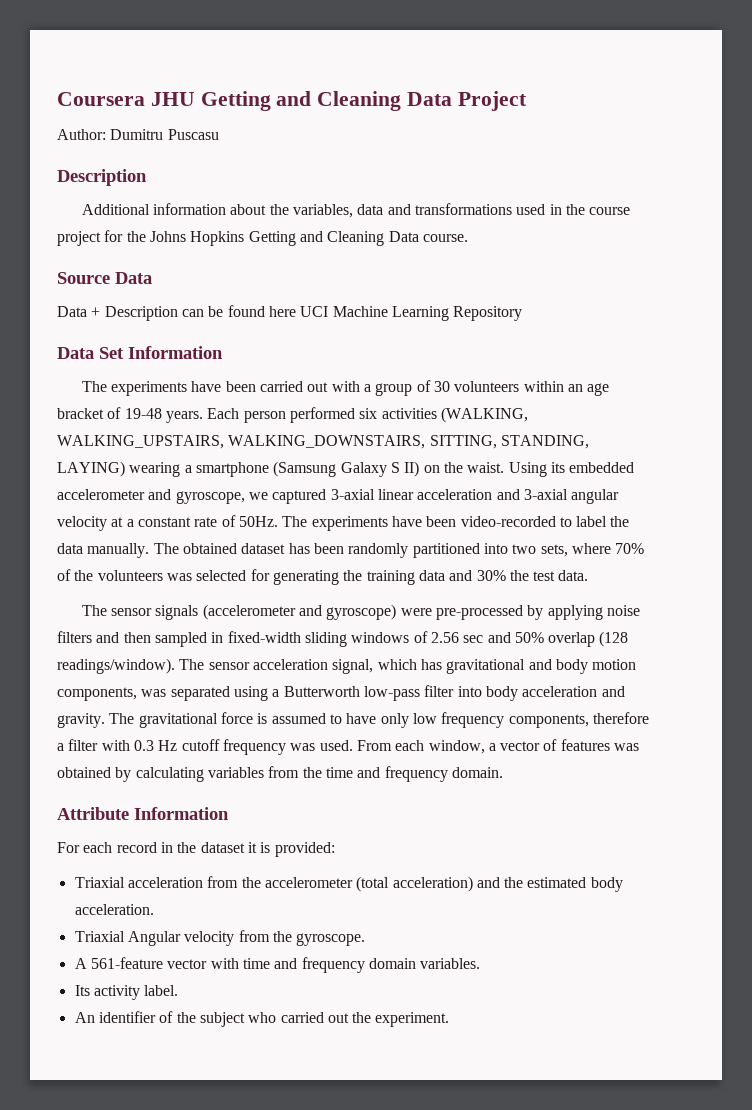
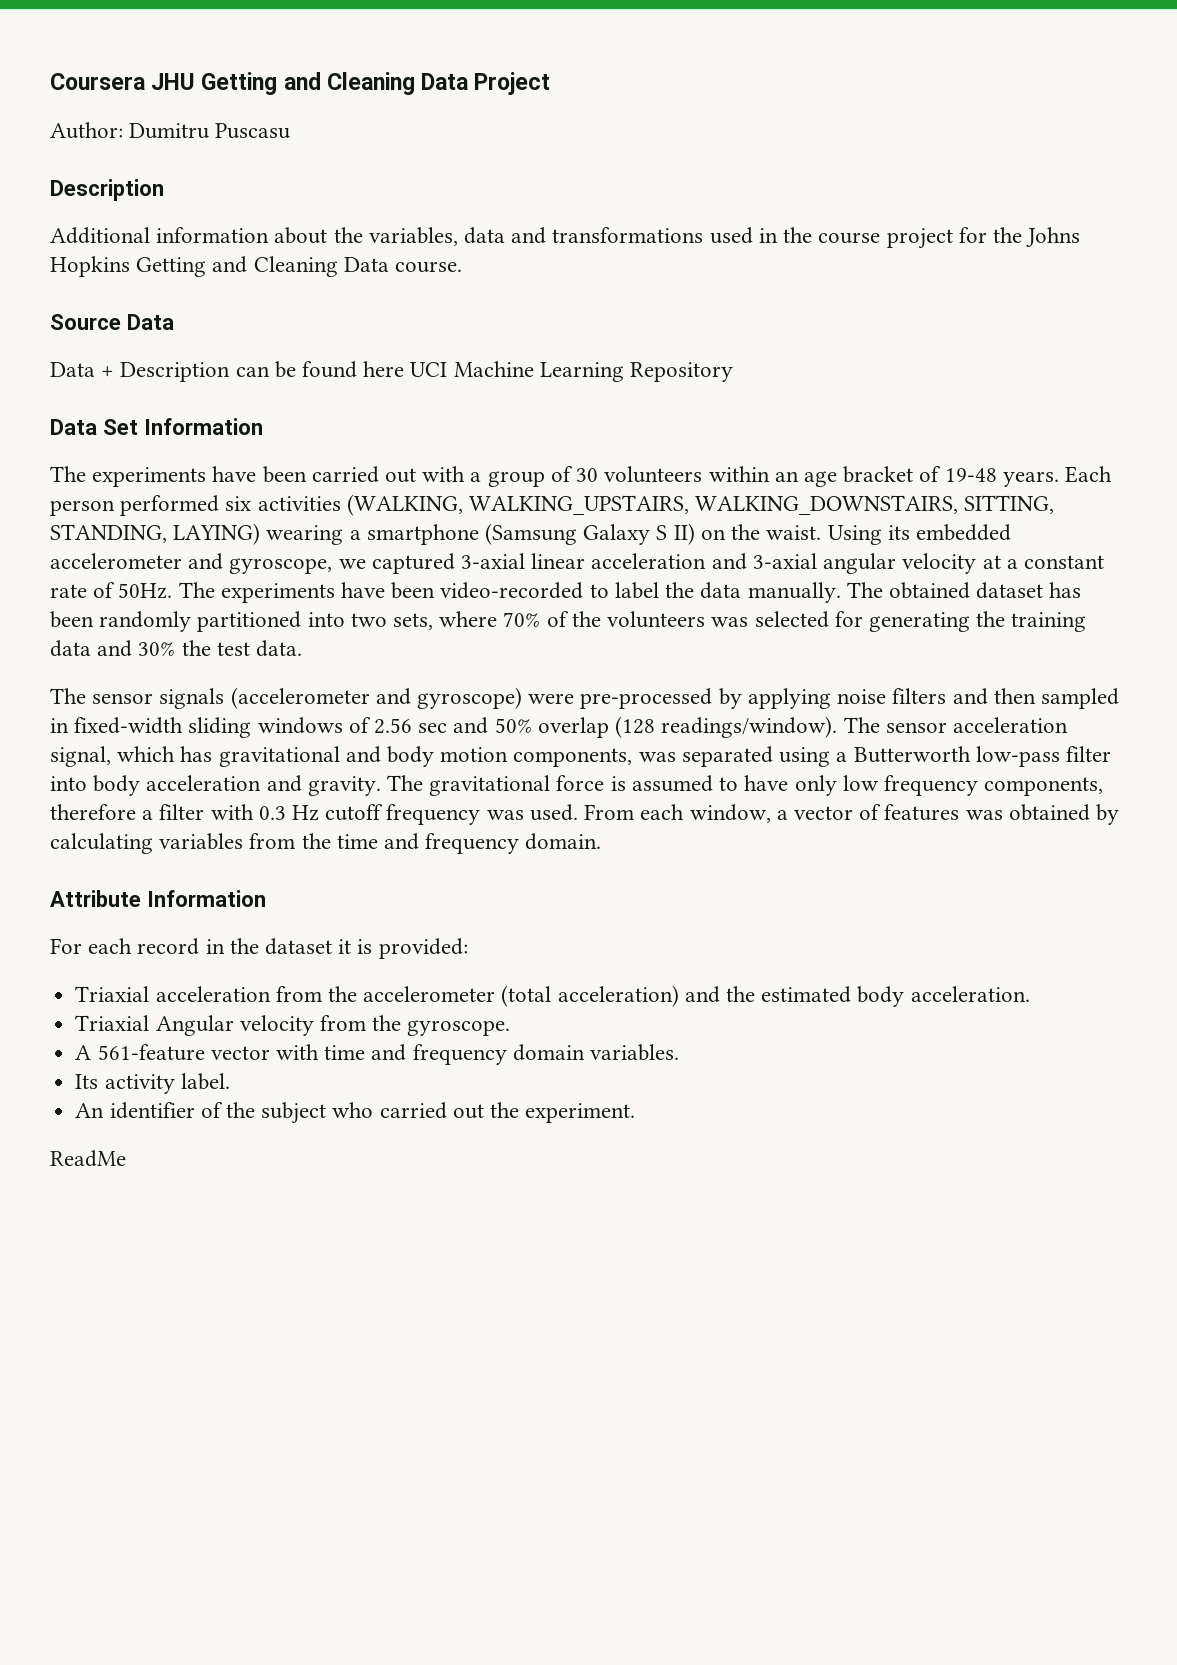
(450, 1019) none -> [50,1150,126,1167] // ReadMe

